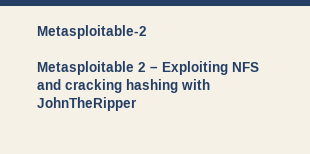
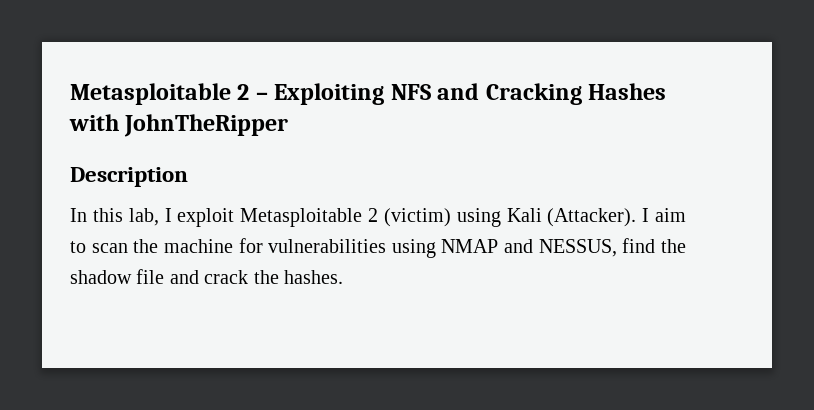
[37,25,147,39] Metasploitable-2 // -> (70, 94) none
[65,79,178,93] cracking hashing -> [485,83,667,105] Cracking Hashes
(137, 104) none -> [70,167,188,187] [70,208,686,227] [70,238,686,258] [70,269,343,284] // Description // In this lab, I exploit Metasploitable 2 (victim) using Kali (Attacker). I aim to scan the machine for vulnerabilities using NMAP and NESSUS, find the shadow file and crack the hashes.

